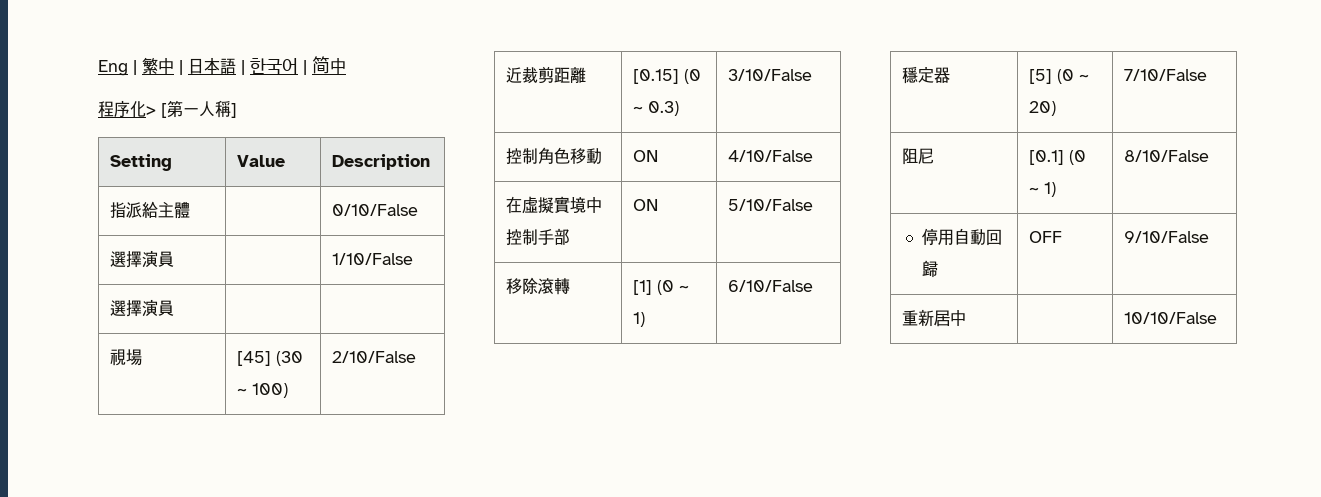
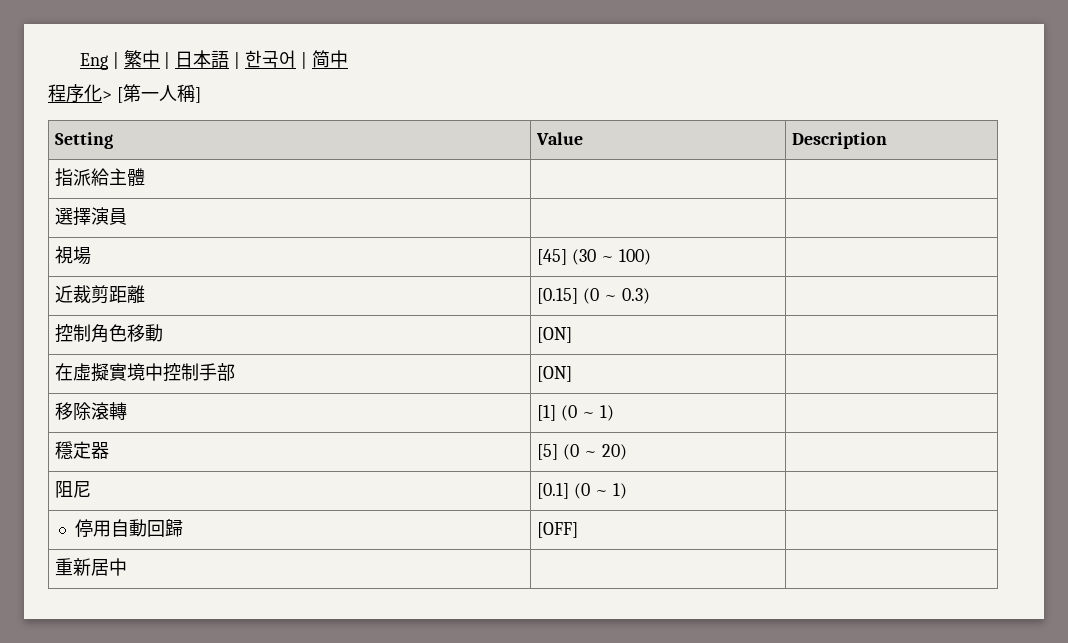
[332,204,419,216] [110,250,175,268] [332,253,414,265] 0/10/False // 選擇演員 | | 1/10/False -> (146, 177) none
[332,351,417,363] 2/10/False -> (652, 257) none
[728,69,813,81] 3/10/False -> (651, 296) none
[633,150,659,162] [728,150,814,162] ON | 4/10/False -> [537,327,573,343] [ON] |
[633,199,659,211] [728,199,814,211] ON | 5/10/False -> [537,366,573,382] [ON] |
[728,280,814,292] 6/10/False -> (615, 413) none
[1124,69,1208,81] 7/10/False -> (628, 452) none
[1124,150,1210,162] 8/10/False -> (628, 491) none
[1029,231,1063,243] [1124,231,1210,243] OFF | 9/10/False -> [537,522,579,538] [OFF] |
[1124,312,1218,324] 10/10/False -> (128, 567) none

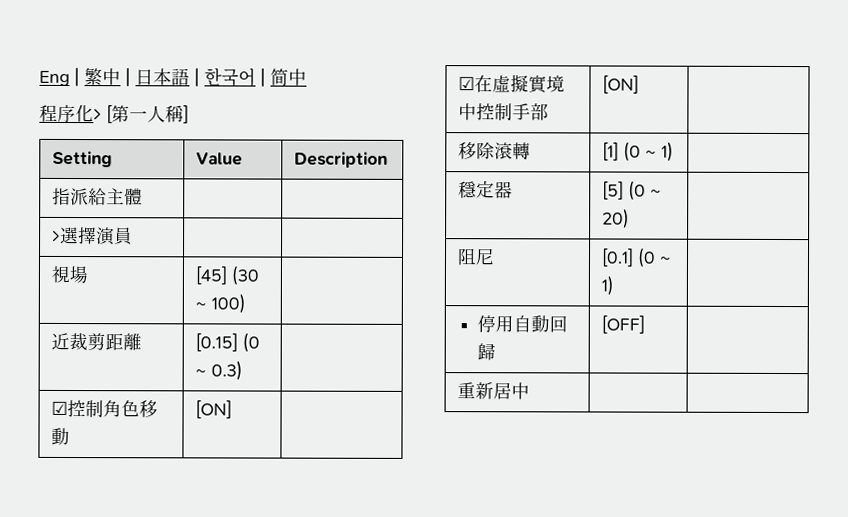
(146, 177) none -> [52,229,62,242] >
(651, 296) none -> [51,400,69,416] ☑
(573, 335) none -> [458,76,476,91] ☑

